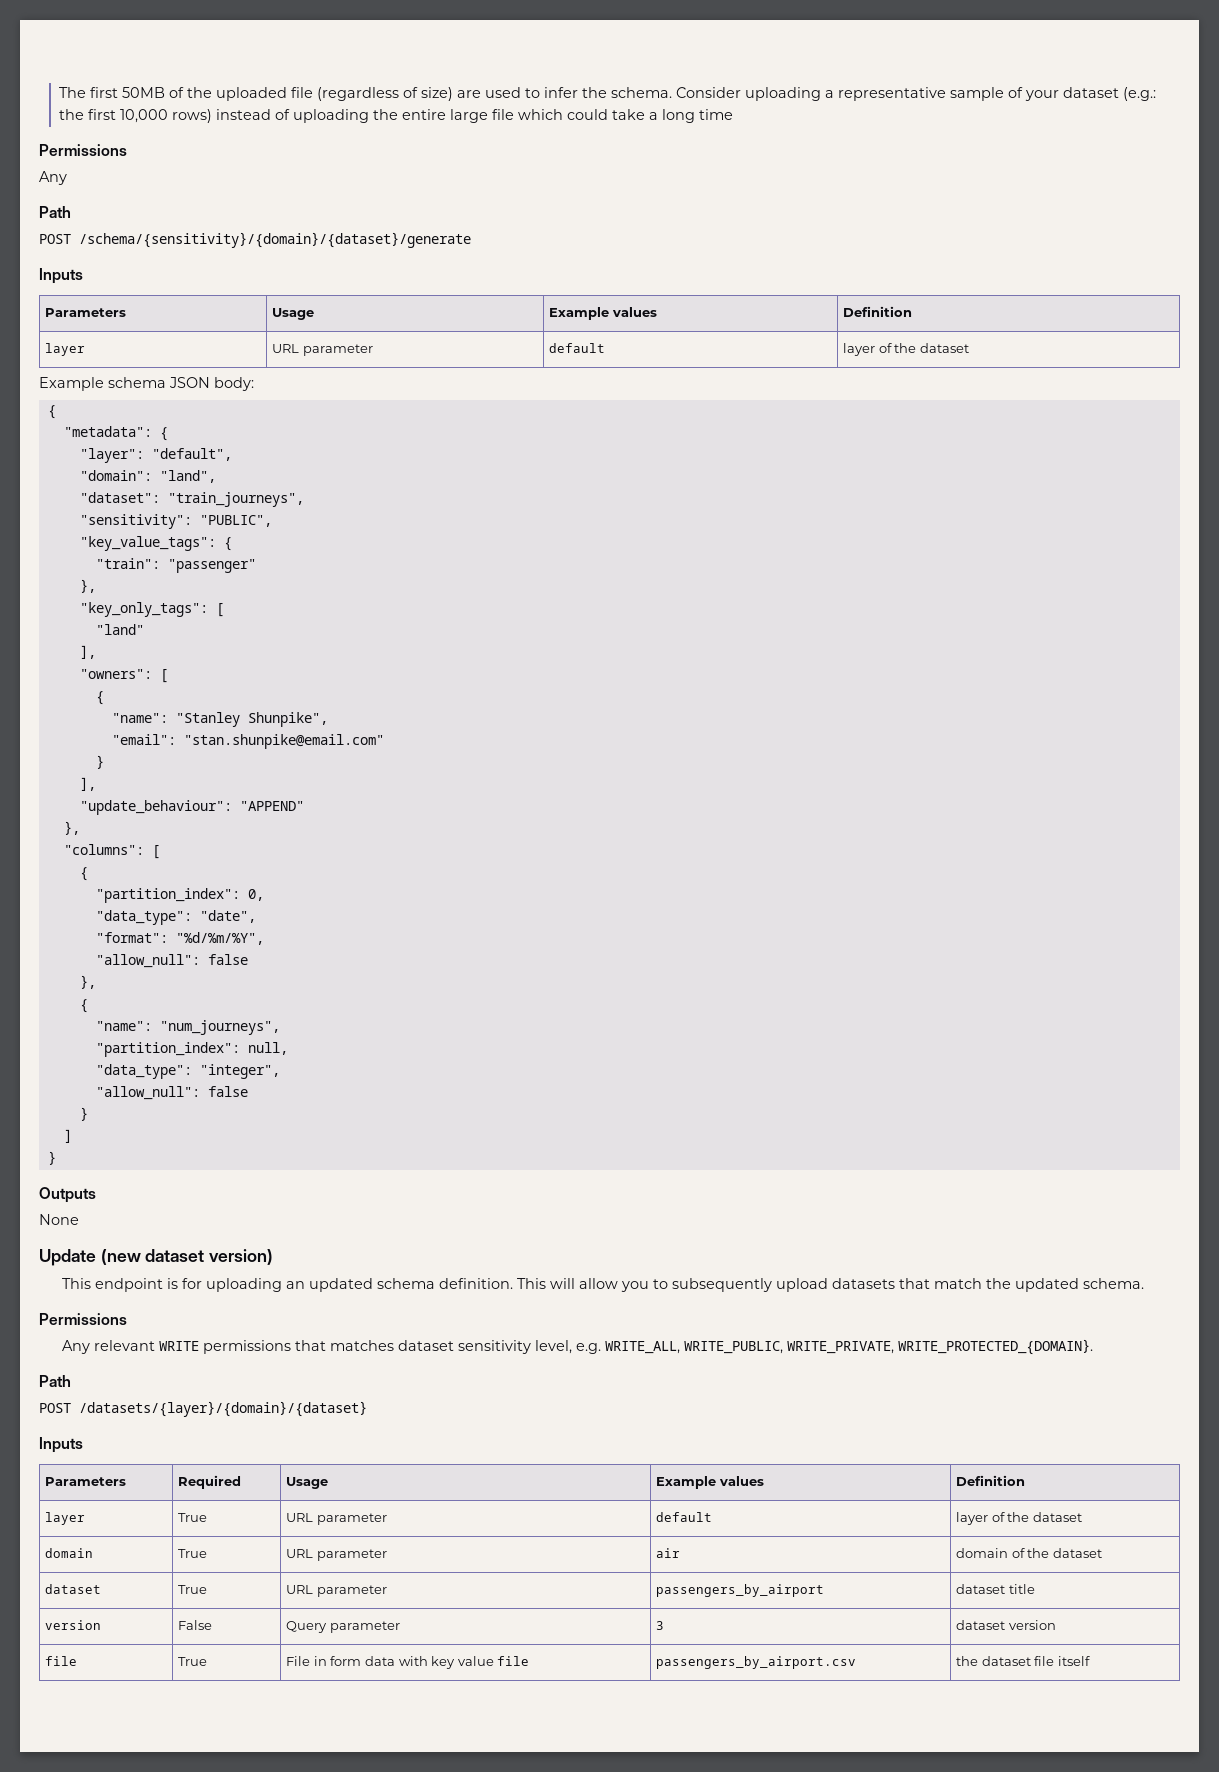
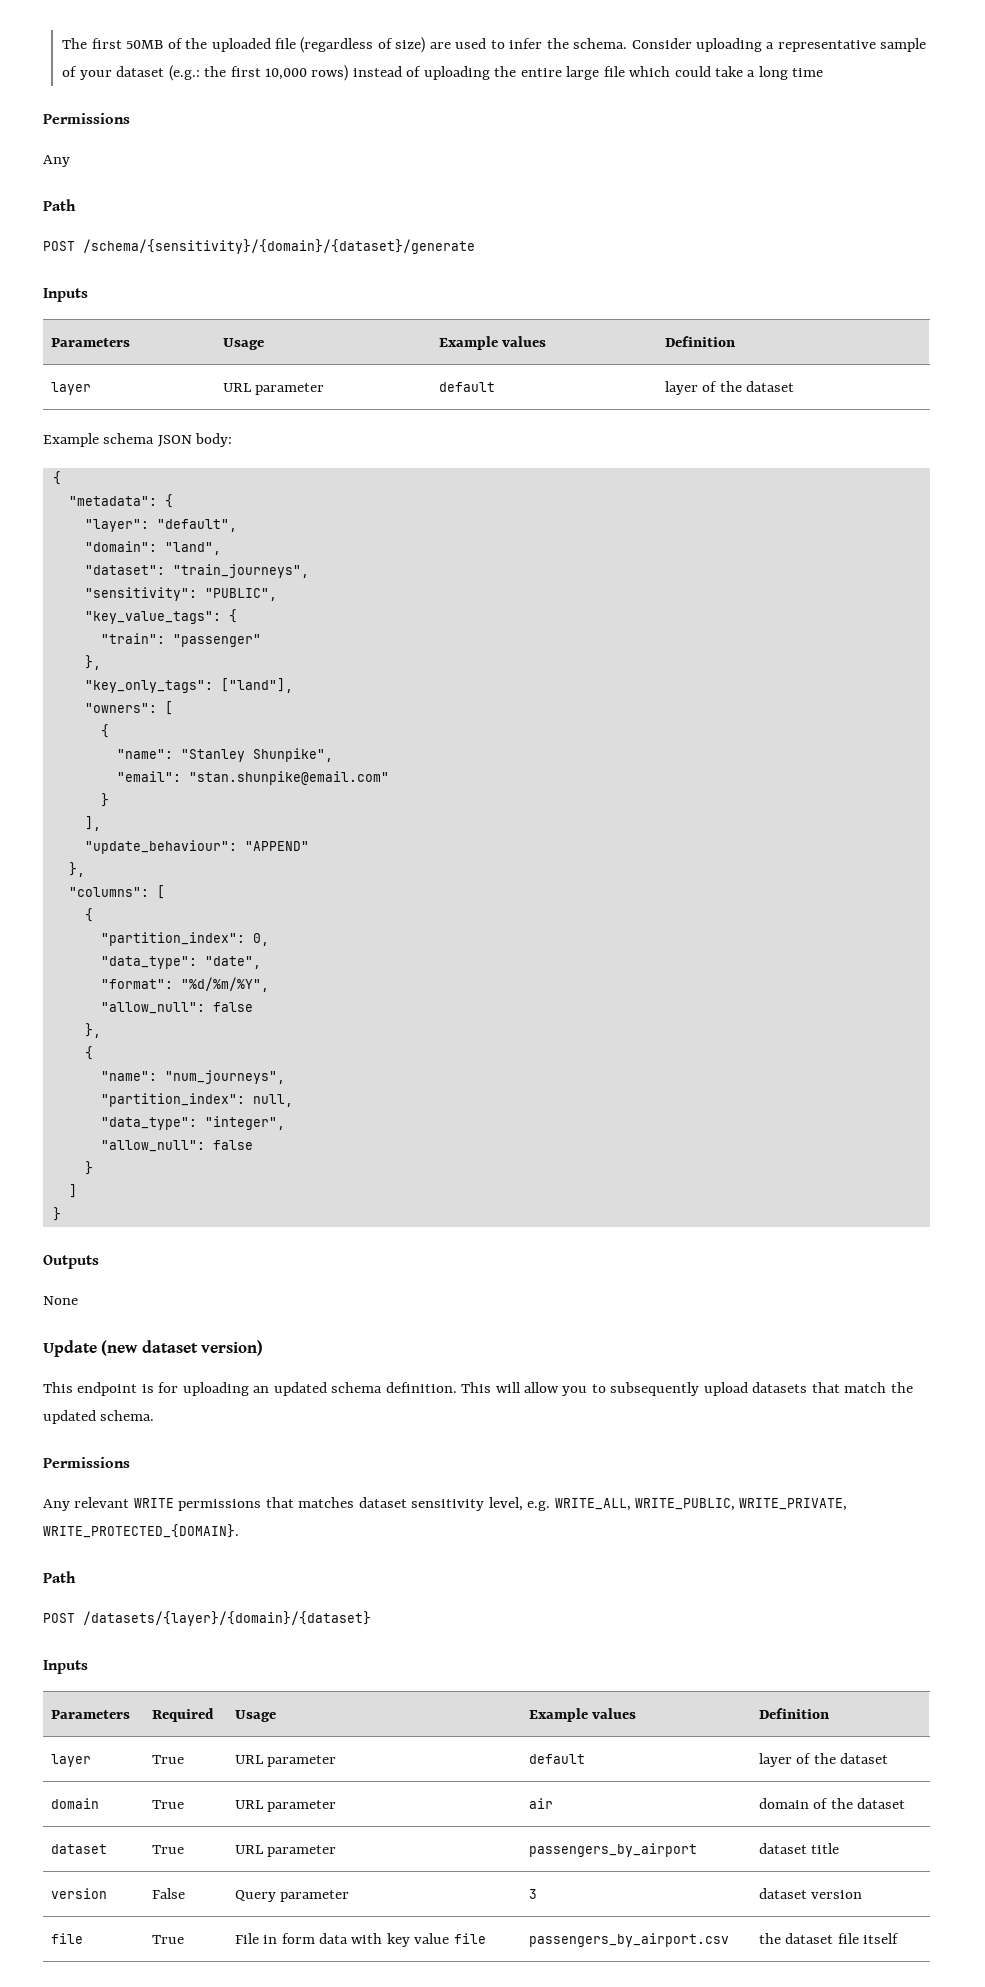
[215,603,224,617] [95,624,144,635] [79,645,96,659] [ // "land" // ], -> [220,678,293,693] ["land"],

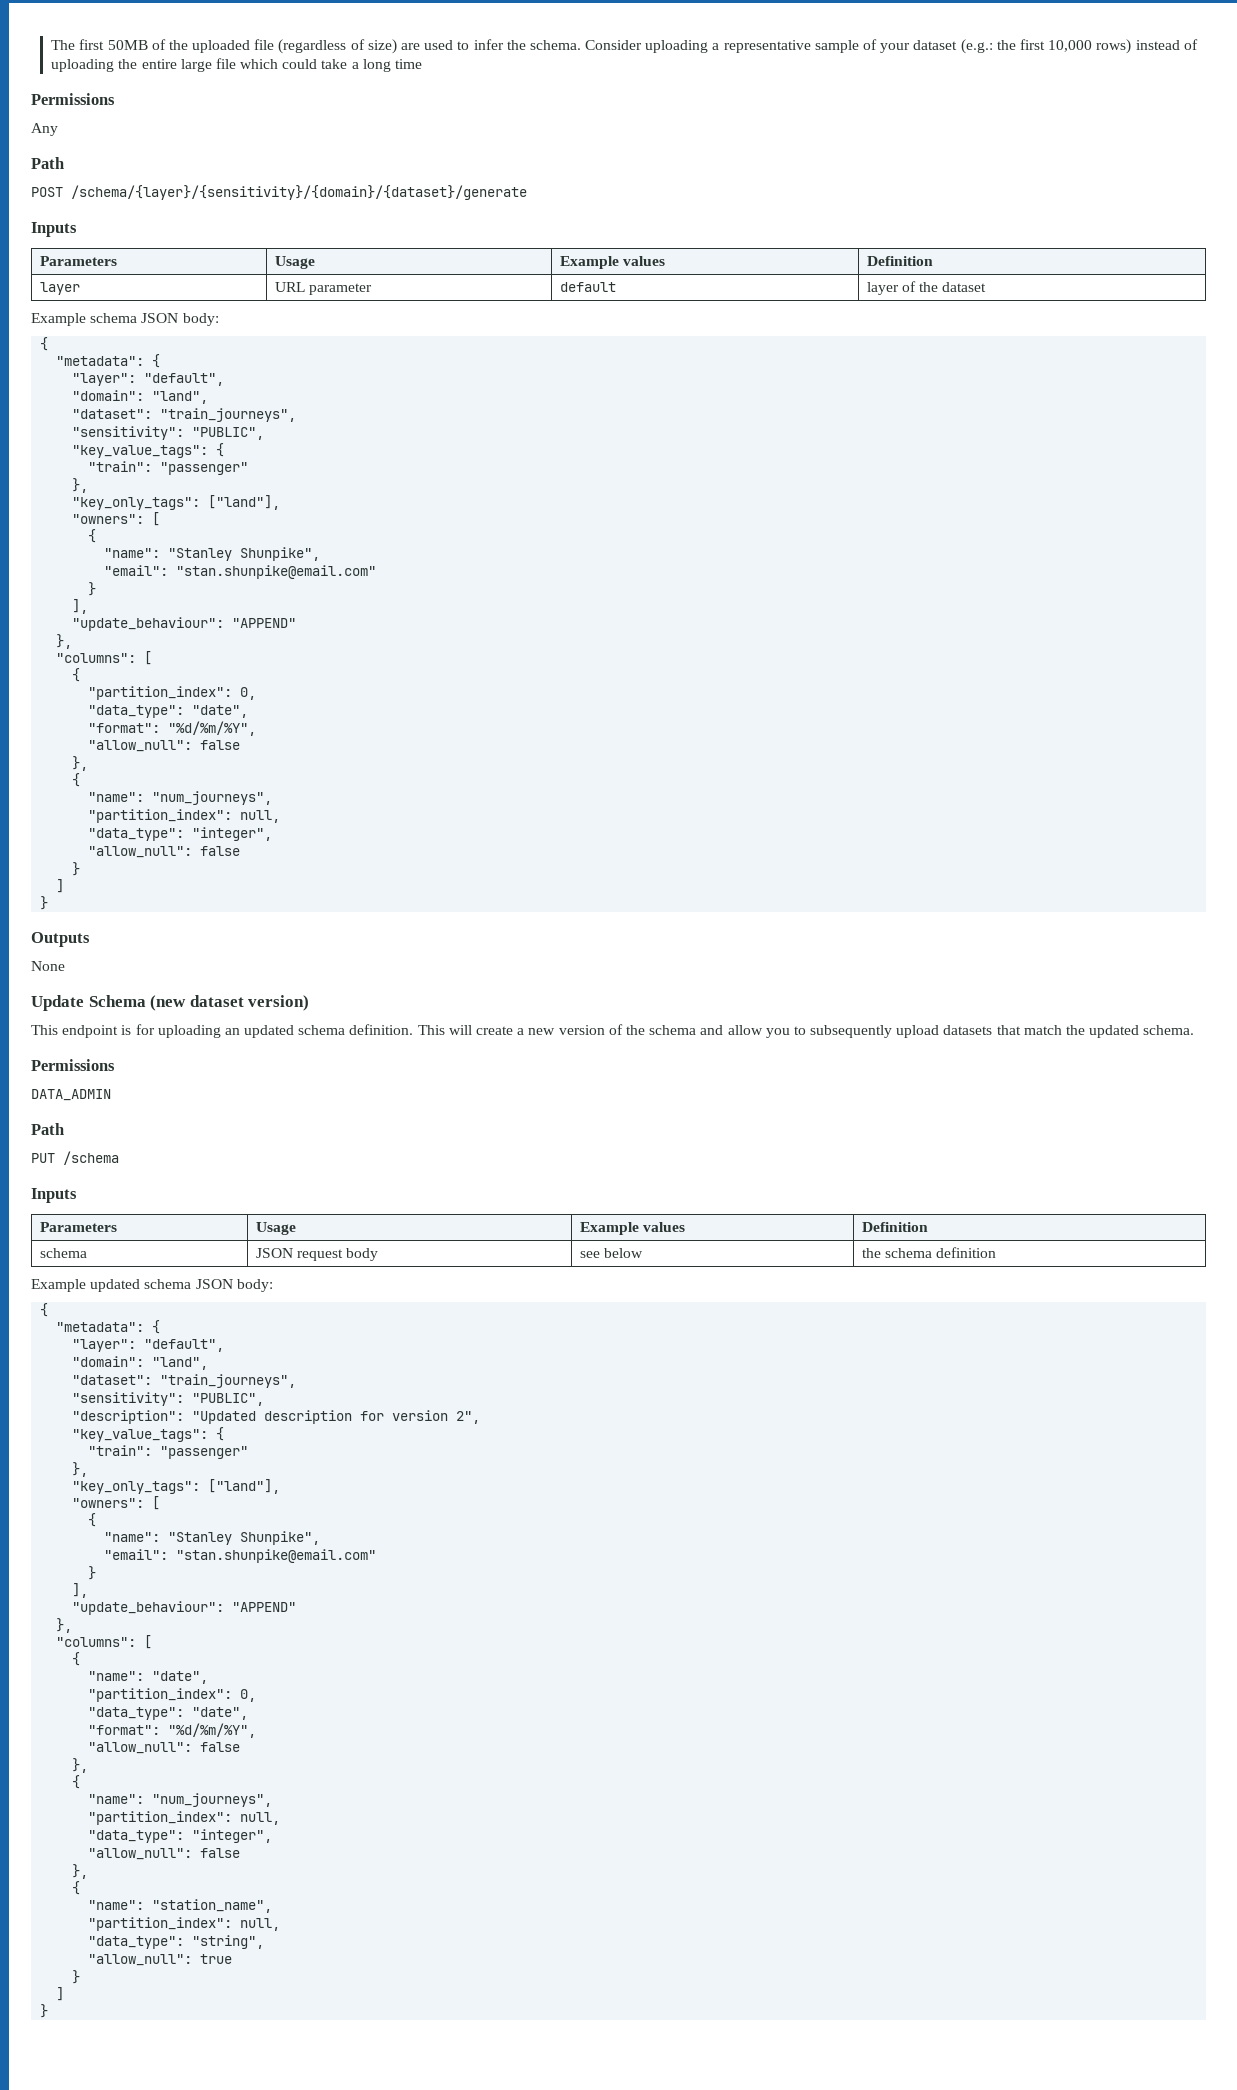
[83,239,475,254] /schema/{sensitivity}/{domain}/{dataset}/generate -> [71,185,527,200] /schema/{layer}/{sensitivity}/{domain}/{dataset}/generate
(97, 1348) none -> [88,995,146,1007] Schema
(521, 1387) none -> [476,1024,724,1035] create a new version of the schema and
[43,1497,848,1511] [43,1524,239,1538] [43,1571,76,1583] [43,1611,371,1626] [43,1660,88,1674] [50,1710,130,1719] [151,1708,214,1722] [234,1710,276,1722] [528,1708,637,1722] [758,1708,829,1719] [50,1754,91,1767] [151,1755,184,1764] [234,1755,337,1767] [528,1754,585,1764] [758,1753,889,1767] [50,1798,99,1809] [151,1800,184,1809] [234,1800,337,1812] [528,1798,553,1809] [758,1798,906,1809] [50,1844,107,1854] [151,1845,184,1854] [234,1845,337,1857] [528,1843,697,1857] [758,1843,840,1854] [50,1888,107,1899] [151,1888,185,1899] [234,1890,350,1902] [528,1889,537,1899] [758,1888,863,1899] [50,1933,83,1944] [151,1935,184,1944] [234,1933,486,1947] [528,1933,729,1947] [758,1933,900,1944] Any relevant WRITE permissions that matches dataset sensitivity level, e.g. WRITE_ALL, WRITE_PUBLIC, WRITE_PRIVATE, WRITE_PROTECTED_{DOMAIN}. // Path // POST /datasets/{layer}/{domain}/{dataset} // Inputs // Parameters | Required | Usage | Example values | Definition // layer | True | URL parameter | default | layer of the dataset // domain | True | URL parameter | air | domain of the dataset // dataset | True | URL parameter | passengers_by_airport | dataset title // version | False | Query parameter | 3 | dataset version // file | True | File in form data with key value file | passengers_by_airport.csv | the dataset file itself -> [31,1089,111,1101] [31,1123,64,1135] [31,1151,119,1165] [31,1188,77,1203] [39,1222,117,1232] [255,1222,296,1235] [579,1222,686,1235] [861,1222,928,1232] [39,1248,87,1258] [255,1248,379,1261] [579,1248,644,1258] [861,1247,997,1258] [31,1279,273,1292] [40,1303,49,1317] [56,1320,161,1334] [72,1339,225,1352] [72,1356,209,1370] [72,1374,297,1388] [72,1392,265,1406] [72,1410,481,1424] [72,1427,225,1442] [88,1445,249,1459] [72,1462,89,1477] [72,1479,281,1494] [72,1496,161,1510] [88,1513,97,1527] [104,1531,321,1545] [104,1549,377,1563] [88,1566,97,1580] [72,1583,89,1598] [72,1601,297,1615] [56,1618,73,1633] [56,1635,153,1649] [72,1652,81,1666] [88,1671,209,1684] [88,1688,257,1702] [88,1707,249,1720] [88,1723,257,1738] [88,1742,241,1754] [72,1758,89,1773] [72,1775,81,1789] [88,1793,273,1807] [88,1811,281,1825] [88,1829,273,1843] [88,1848,241,1860] [72,1864,89,1879] [72,1881,81,1895] [88,1899,273,1913] [88,1917,281,1931] [88,1935,265,1949] [88,1954,233,1966] [72,1970,81,1984] [56,1987,65,2001] [40,2004,49,2018] DATA_ADMIN // Path // PUT /schema // Inputs // Parameters | Usage | Example values | Definition // schema | JSON request body | see below | the schema definition // Example updated schema JSON body: // { // "metadata": { // "layer": "default", // "domain": "land", // "dataset": "train_journeys", // "sensitivity": "PUBLIC", // "description": "Updated description for version 2", // "key_value_tags": { // "train": "passenger" // }, // "key_only_tags": ["land"], // "owners": [ // { // "name": "Stanley Shunpike", // "email": "stan.shunpike@email.com" // } // ], // "update_behaviour": "APPEND" // }, // "columns": [ // { // "name": "date", // "partition_index": 0, // "data_type": "date", // "format": "%d/%m/%Y", // "allow_null": false // }, // { // "name": "num_journeys", // "partition_index": null, // "data_type": "integer", // "allow_null": false // }, // { // "name": "station_name", // "partition_index": null, // "data_type": "string", // "allow_null": true // } // ] // }

